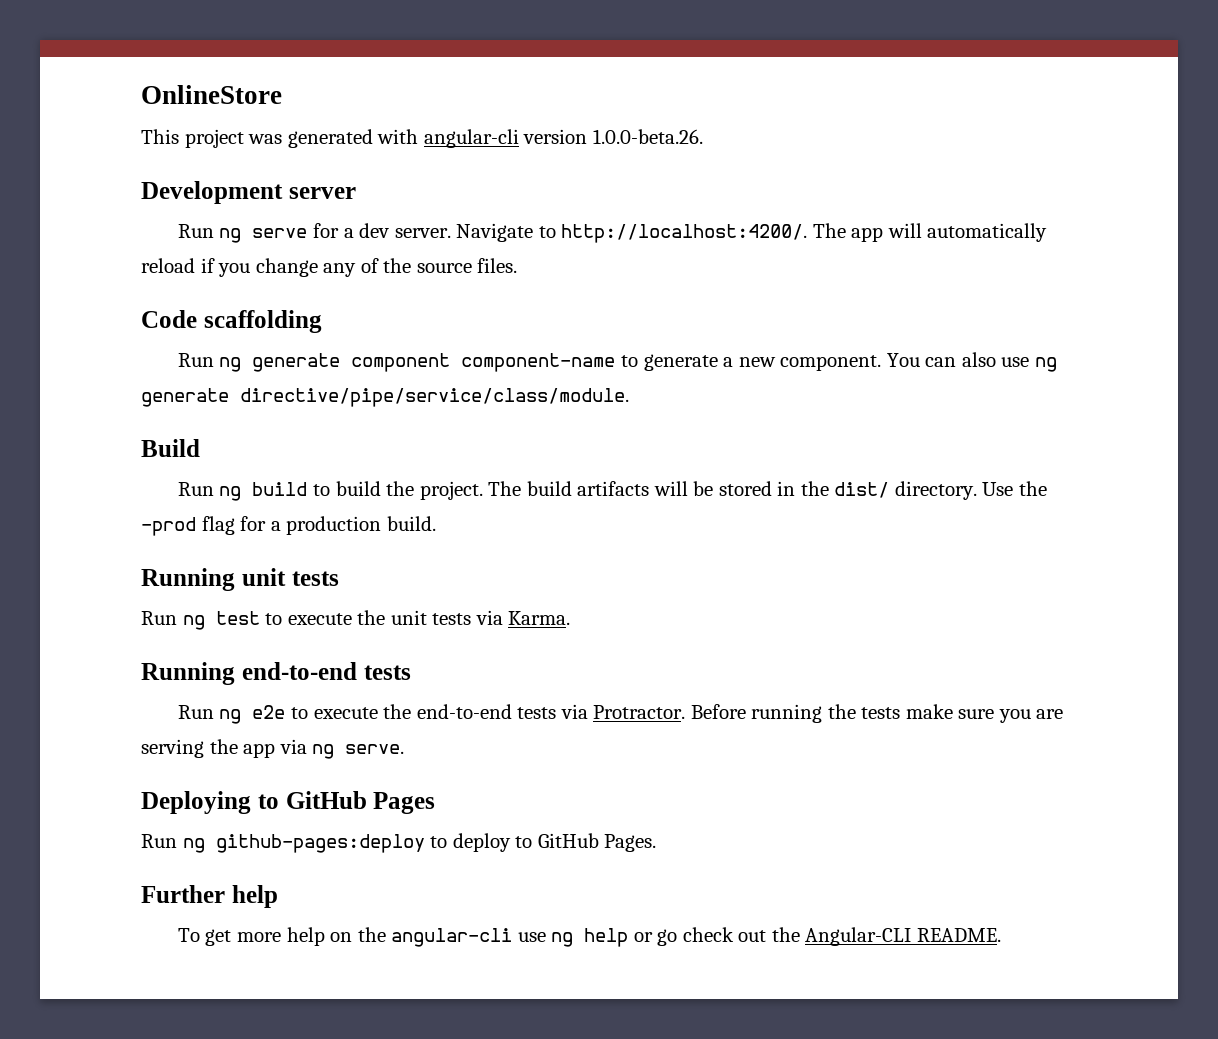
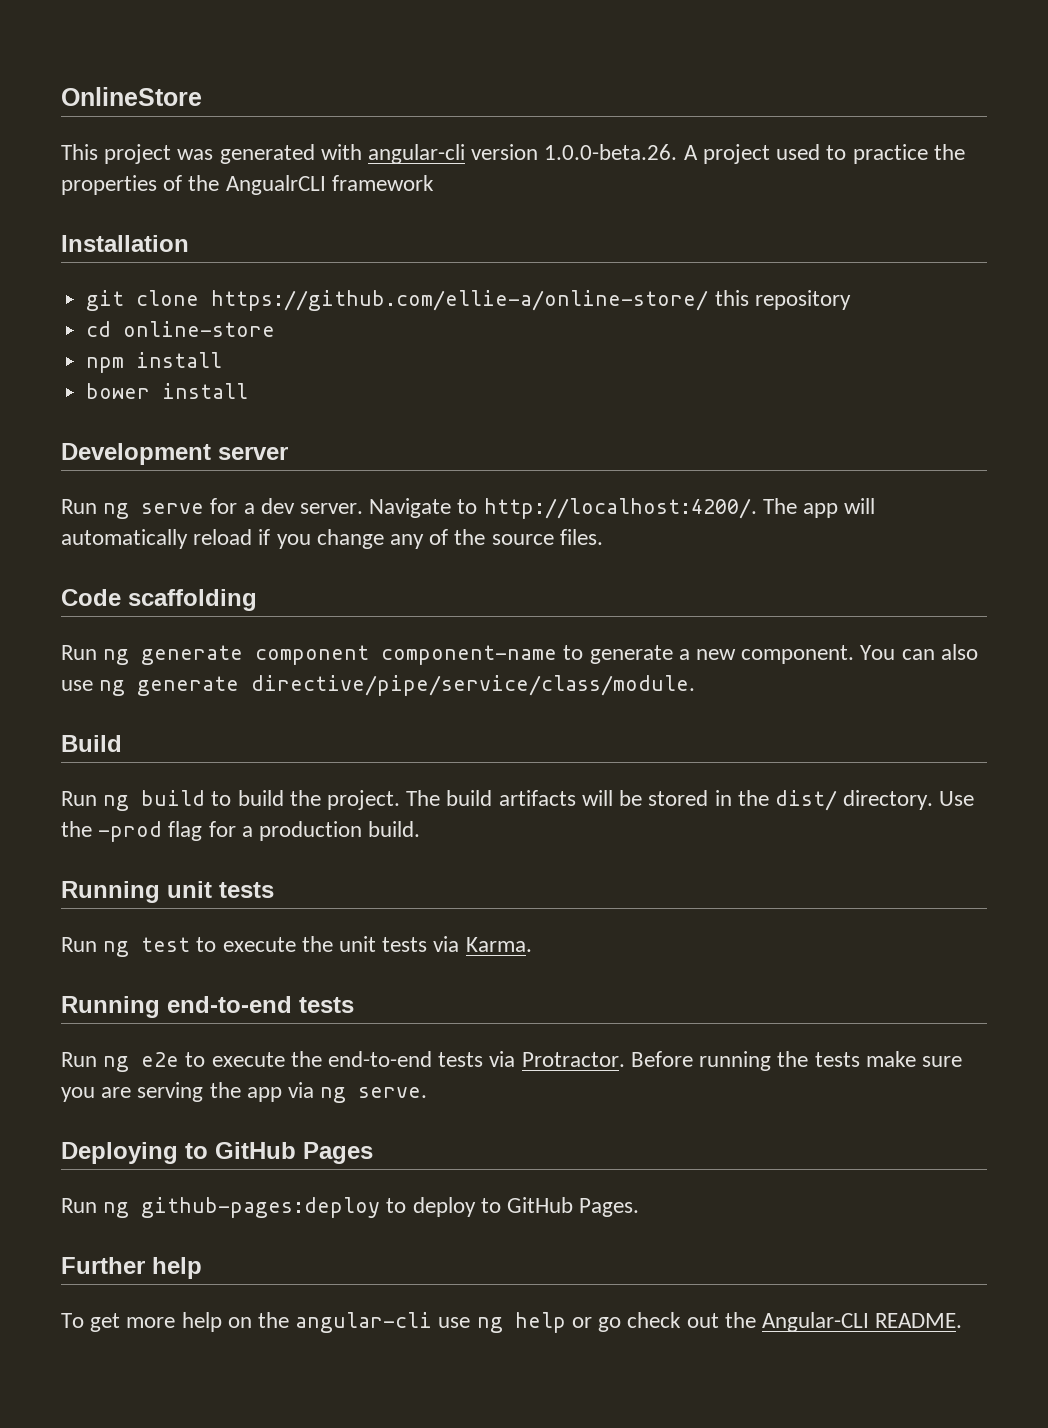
(703, 136) none -> [683,144,965,164] [61,175,434,195] [61,235,189,252] [86,290,851,311] [86,321,276,337] [86,352,223,373] [86,383,249,399] A project used to practice the properties of the AngualrCLI framework // Installation // git clone https://github.com/ellie-a/online-store/ this repository // cd online-store // npm install // bower install

